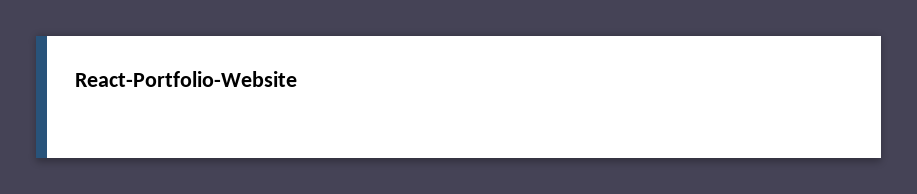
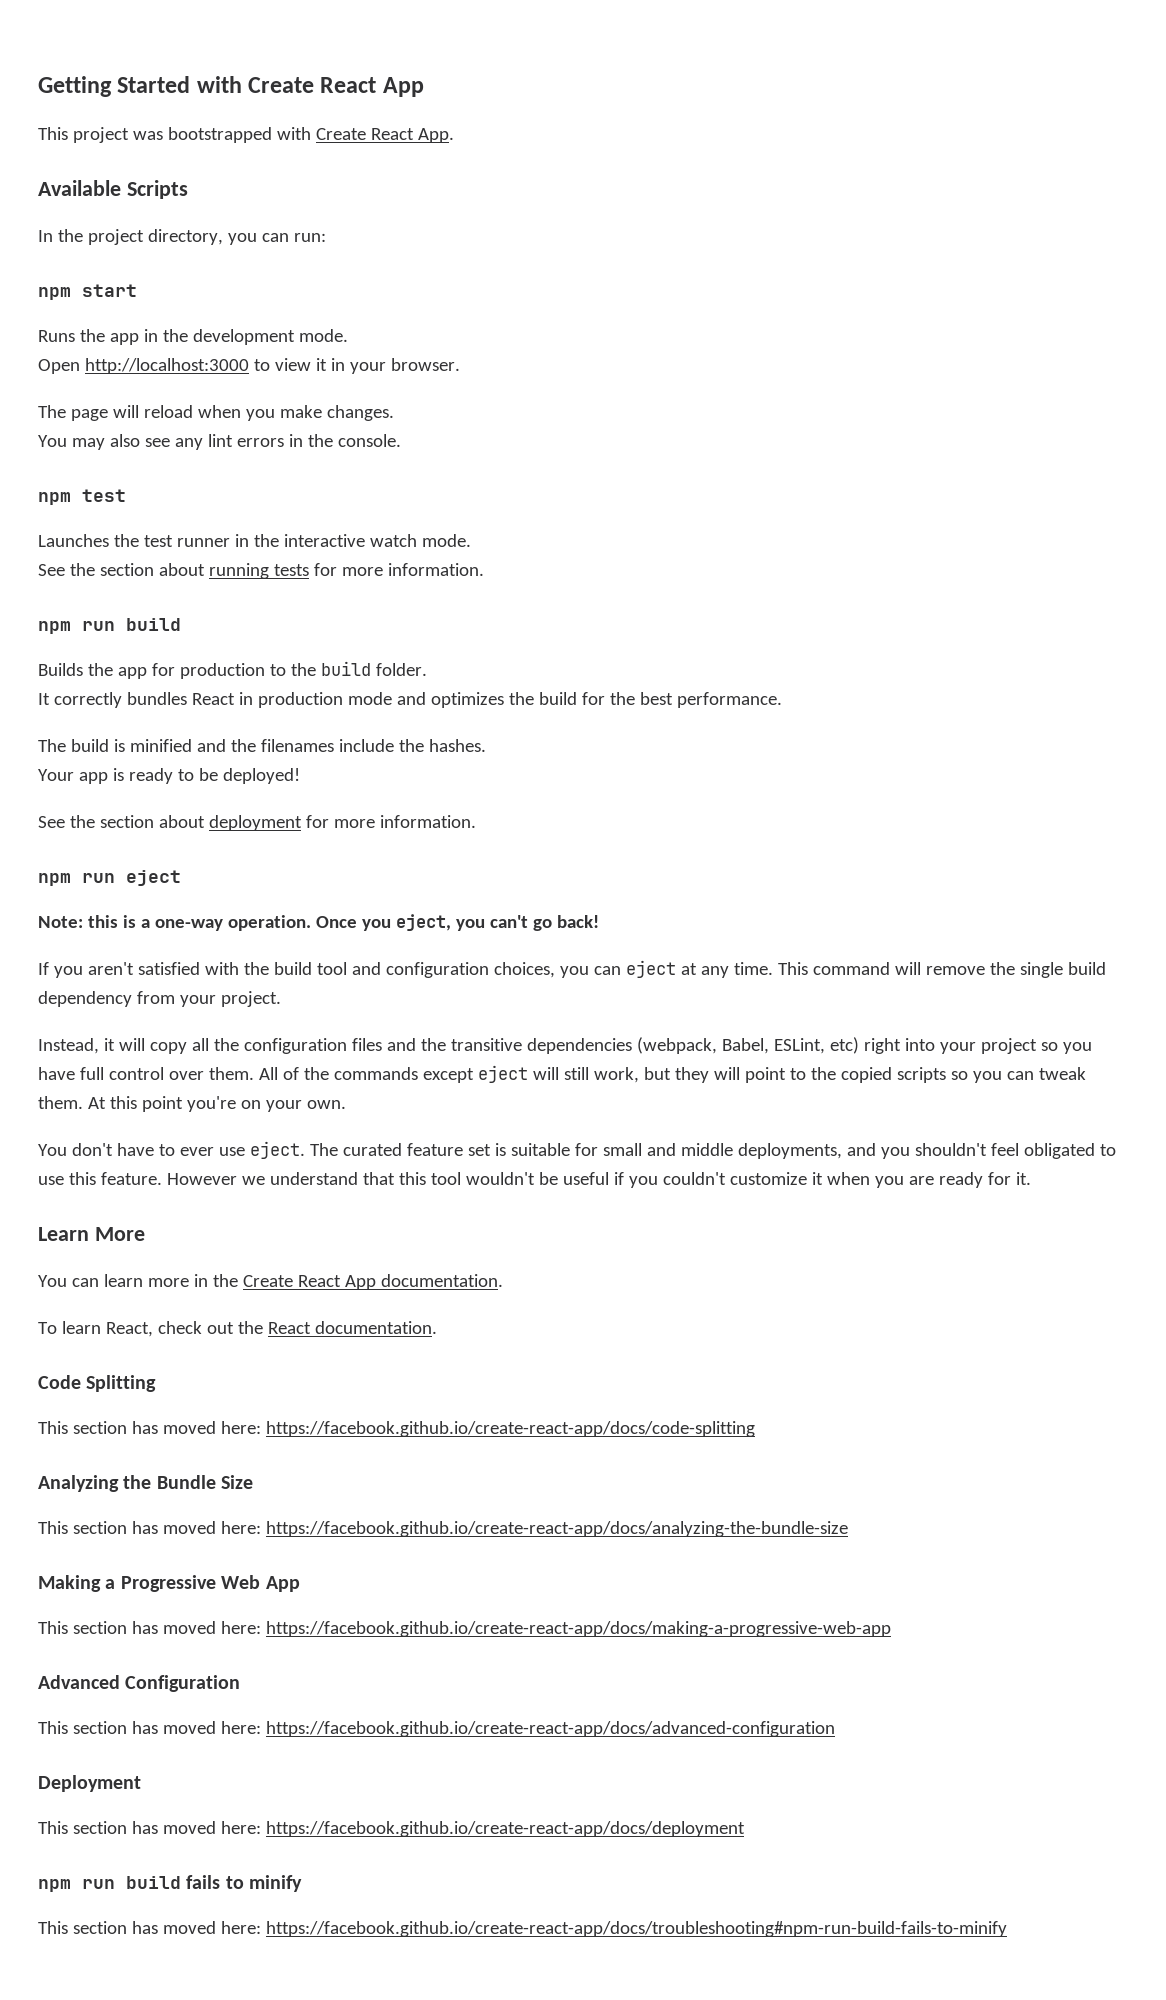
[75,71,297,87] React-Portfolio-Website -> [38,76,424,97] [38,127,454,143] [38,180,188,199] [38,229,326,245] [38,284,137,300] [38,329,348,345] [38,358,460,374] [38,405,394,421] [38,434,401,450] [38,489,126,505] [38,534,471,547] [38,563,484,579] [38,618,181,634] [38,661,427,679] [38,692,782,708] [38,739,486,752] [38,768,300,784] [38,815,476,831] [38,870,181,886] [38,914,599,931] [38,960,1106,978] [38,991,281,1007] [38,1037,1092,1054] [38,1065,1086,1083] [38,1096,346,1112] [38,1141,1116,1159] [38,1172,1031,1188] [38,1227,145,1241] [38,1274,503,1290] [38,1321,437,1337] [38,1375,157,1392] [38,1421,755,1437] [38,1475,254,1492] [38,1521,848,1537] [38,1575,300,1592] [38,1621,891,1637] [38,1675,241,1692] [38,1721,835,1737] [38,1775,141,1792] [38,1821,745,1837] [38,1875,303,1892] [38,1921,1007,1937] Getting Started with Create React App // This project was bootstrapped with Create React App. // Available Scripts // In the project directory, you can run: // npm start // Runs the app in the development mode. // Open http://localhost:3000 to view it in your browser. // The page will reload when you make changes. // You may also see any lint errors in the console. // npm test // Launches the test runner in the interactive watch mode. // See the section about running tests for more information. // npm run build // Builds the app for production to the build folder. // It correctly bundles React in production mode and optimizes the build for the best performance. // The build is minified and the filenames include the hashes. // Your app is ready to be deployed! // See the section about deployment for more information. // npm run eject // Note: this is a one-way operation. Once you eject, you can't go back! // If you aren't satisfied with the build tool and configuration choices, you can eject at any time. This command will remove the single build dependency from your project. // Instead, it will copy all the configuration files and the transitive dependencies (webpack, Babel, ESLint, etc) right into your project so you have full control over them. All of the commands except eject will still work, but they will point to the copied scripts so you can tweak them. At this point you're on your own. // You don't have to ever use eject. The curated feature set is suitable for small and middle deployments, and you shouldn't feel obligated to use this feature. However we understand that this tool wouldn't be useful if you couldn't customize it when you are ready for it. // Learn More // You can learn more in the Create React App documentation. // To learn React, check out the React documentation. // Code Splitting // This section has moved here: https://facebook.github.io/create-react-app/docs/code-splitting // Analyzing the Bundle Size // This section has moved here: https://facebook.github.io/create-react-app/docs/analyzing-the-bundle-size // Making a Progressive Web App // This section has moved here: https://facebook.github.io/create-react-app/docs/making-a-progressive-web-app // Advanced Configuration // This section has moved here: https://facebook.github.io/create-react-app/docs/advanced-configuration // Deployment // This section has moved here: https://facebook.github.io/create-react-app/docs/deployment // npm run build fails to minify // This section has moved here: https://facebook.github.io/create-react-app/docs/troubleshooting#npm-run-build-fails-to-minify

